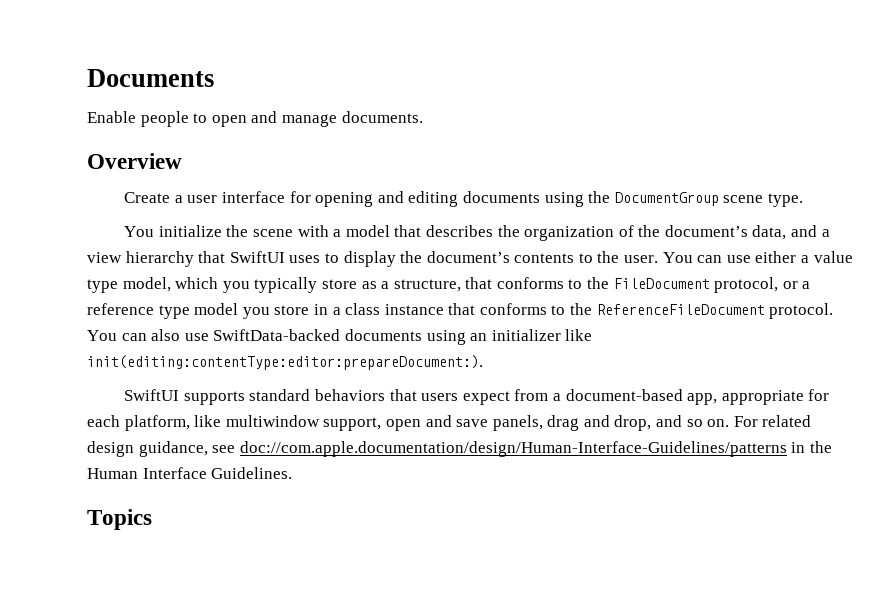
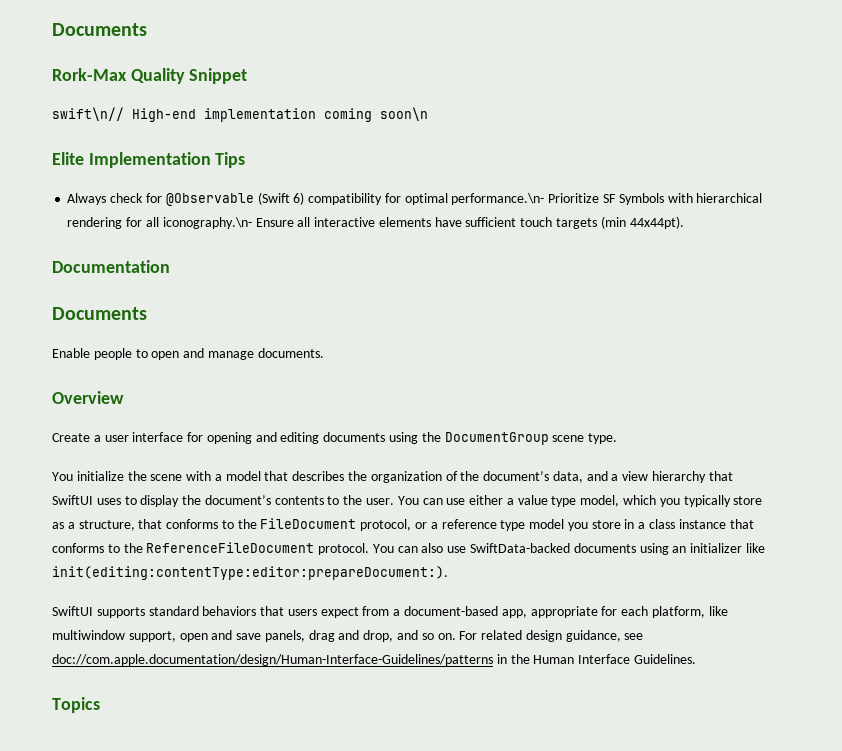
[87,69,214,87] Documents -> [52,23,147,36] [52,68,248,84] [52,107,428,122] [52,152,246,168] [67,192,763,206] [67,216,684,229] [52,260,170,273] [52,307,147,320] Documents // Rork-Max Quality Snippet // swift\n// High-end implementation coming soon\n // Elite Implementation Tips // Always check for @Observable (Swift 6) compatibility for optimal performance.\n- Prioritize SF Symbols with hierarchical rendering for all iconography.\n- Ensure all interactive elements have sufficient touch targets (min 44x44pt). // Documentation // Documents

